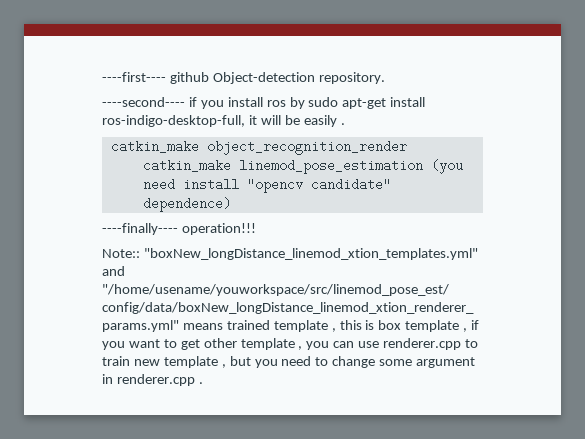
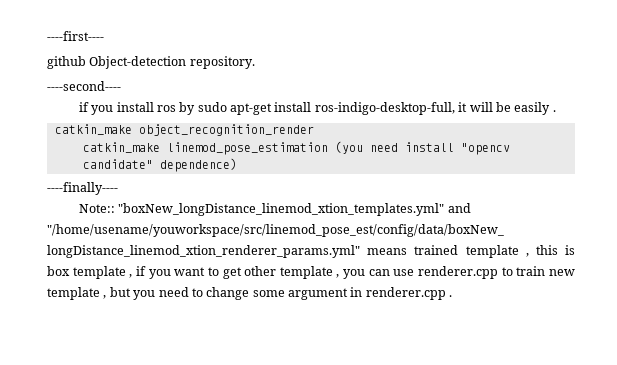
(166, 77) none -> (104, 36) //
(185, 102) none -> (121, 86) //
[181,223,256,235] operation!!! -> (118, 188) none

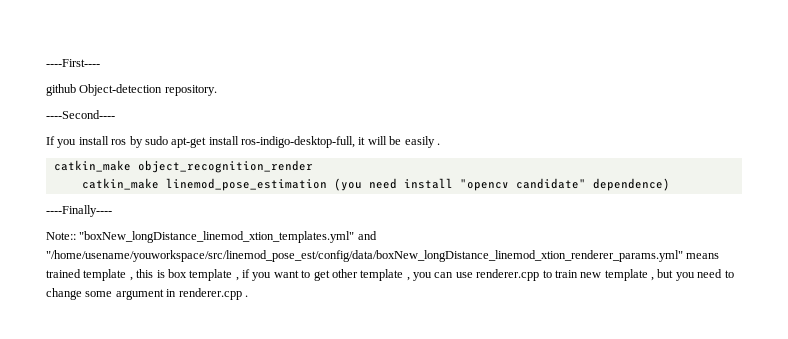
[47,31,104,41] ----first---- -> [46,59,100,67] ----First----
[47,81,121,91] [78,102,89,112] ----second---- // if -> [46,110,115,119] [46,136,55,145] ----Second---- // If
[47,182,118,195] ----finally---- -> [46,205,112,217] ----Finally----

